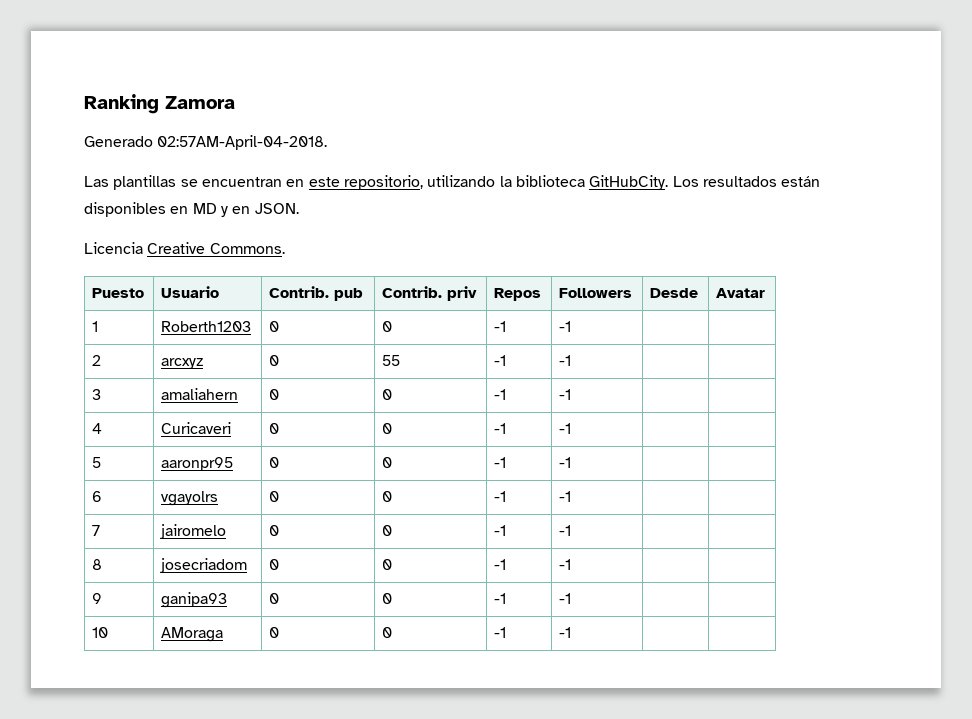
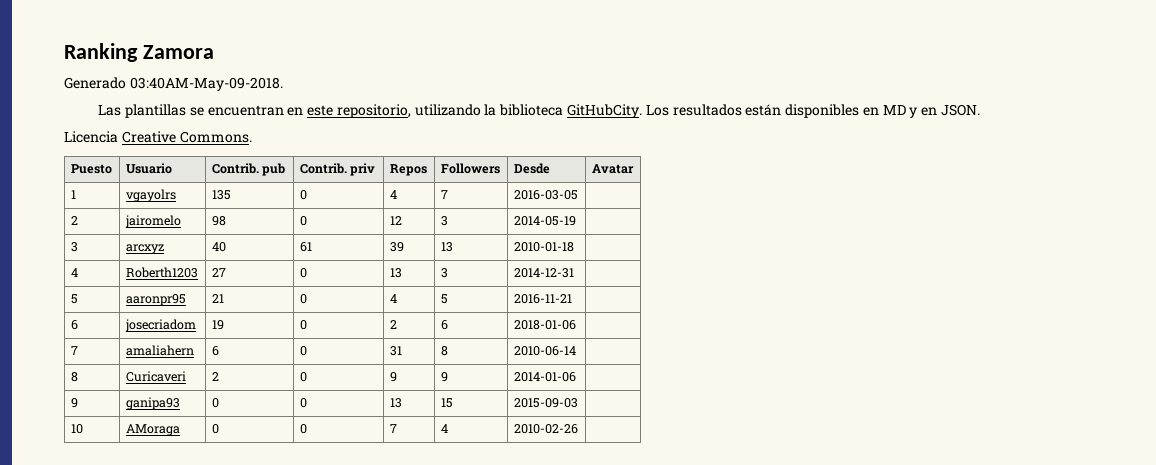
[157,135,328,150] 02:57AM-April-04-2018. -> [129,77,283,91] 03:40AM-May-09-2018.
[161,321,252,332] [269,321,280,332] [382,321,393,332] [494,321,507,332] [559,321,572,332] [92,355,102,366] [161,358,204,369] [269,355,280,366] [382,355,401,366] [494,355,507,366] [559,355,572,366] [92,389,102,400] [161,388,239,400] [269,389,280,400] [382,389,393,400] [494,389,507,400] [559,389,572,400] [92,423,103,434] [161,422,232,434] [269,423,280,434] [382,423,393,434] [494,423,507,434] [559,423,572,434] Roberth1203 | 0 | 0 | -1 | -1 | | // 2 | arcxyz | 0 | 55 | -1 | -1 | | // 3 | amaliahern | 0 | 0 | -1 | -1 | | // 4 | Curicaveri | 0 | 0 | -1 | -1 | -> [125,189,176,202] [211,190,231,200] [299,190,307,200] [389,190,397,199] [440,190,448,199] [513,190,578,200] [70,216,78,225] [124,215,181,228] [211,216,226,226] [299,216,307,226] [389,216,402,225] [440,216,448,226] [513,216,576,226] [70,242,78,252] [125,244,164,254] [211,242,226,252] [299,242,312,252] [389,242,404,252] [440,242,453,252] [513,242,574,252] [70,268,78,277] [125,267,198,278] [211,268,226,277] [299,268,307,278] [389,268,402,278] [440,268,448,278] [513,268,574,278] vgayolrs | 135 | 0 | 4 | 7 | 2016-03-05 | // 2 | jairomelo | 98 | 0 | 12 | 3 | 2014-05-19 | // 3 | arcxyz | 40 | 61 | 39 | 13 | 2010-01-18 | // 4 | Roberth1203 | 27 | 0 | 13 | 3 | 2014-12-31
[269,457,280,468] [382,457,393,468] [494,457,507,468] [559,457,572,468] [92,491,103,502] [161,491,219,506] [269,491,280,502] [382,491,393,502] [494,491,507,502] [559,491,572,502] [92,525,101,536] [160,524,227,539] [269,525,280,536] [382,525,393,536] [494,525,507,536] [559,525,572,536] [92,559,103,570] [160,558,248,573] [269,559,280,570] [382,559,393,570] [494,559,507,570] [559,559,572,570] 0 | 0 | -1 | -1 | | // 6 | vgayolrs | 0 | 0 | -1 | -1 | | // 7 | jairomelo | 0 | 0 | -1 | -1 | | // 8 | josecriadom | 0 | 0 | -1 | -1 | -> [211,294,224,303] [299,294,307,304] [389,294,397,303] [440,294,448,304] [513,294,572,304] [70,320,78,330] [124,319,196,332] [211,320,224,330] [299,320,307,330] [389,320,397,329] [440,320,448,330] [513,320,576,330] [70,346,78,355] [125,345,194,356] [211,346,219,356] [299,346,307,356] [389,346,402,356] [440,346,448,356] [513,346,576,356] [70,372,78,382] [125,371,186,382] [211,372,219,381] [299,372,307,382] [389,372,397,382] [440,372,448,382] [513,372,576,382] 21 | 0 | 4 | 5 | 2016-11-21 | // 6 | josecriadom | 19 | 0 | 2 | 6 | 2018-01-06 | // 7 | amaliahern | 6 | 0 | 31 | 8 | 2010-06-14 | // 8 | Curicaveri | 2 | 0 | 9 | 9 | 2014-01-06
[494,593,507,604] [559,593,572,604] -1 | -1 | -> [389,398,402,408] [440,398,453,408] [513,398,578,408] 13 | 15 | 2015-09-03
[494,627,507,638] [559,627,572,638] -1 | -1 | -> [389,424,397,433] [440,424,448,433] [513,424,578,434] 7 | 4 | 2010-02-26

